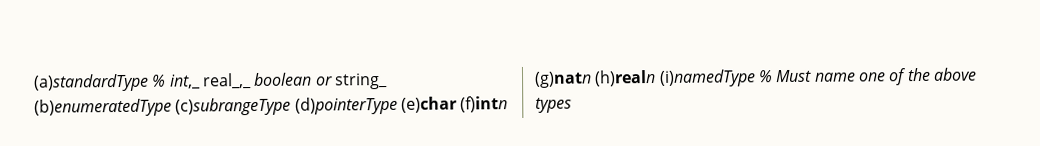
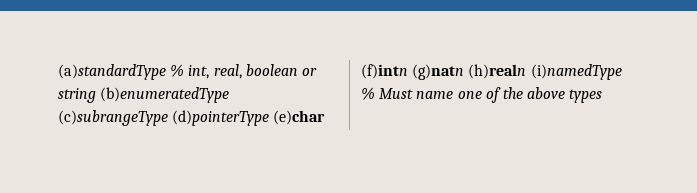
[169,73,252,90] int,_ real_,_ -> [188,64,242,79] int, real,
[333,72,388,90] string_ -> [58,88,96,103] string

